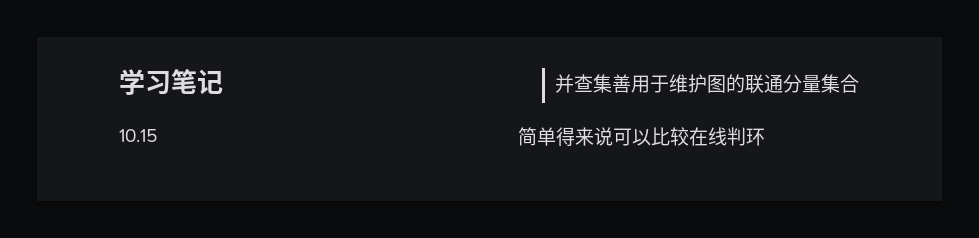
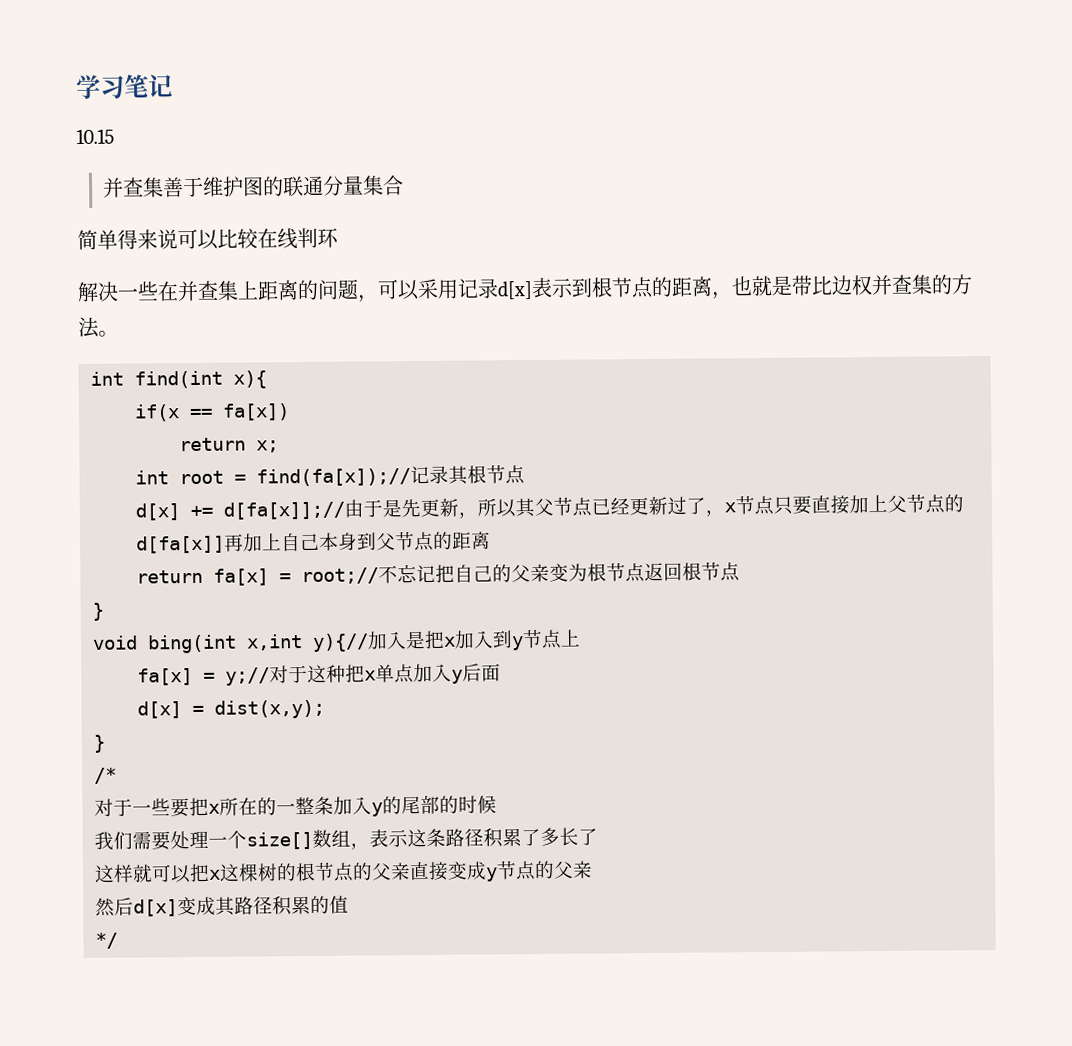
[631,75,651,93] 用 -> (184, 187) none
(765, 137) none -> [77,274,973,303] [78,316,119,338] [90,370,267,389] [134,403,290,422] [179,437,279,453] [135,464,525,487] [135,493,964,521] [136,531,491,554] [136,561,740,586] [92,602,104,621] [92,628,581,654] [137,663,501,686] [137,699,325,719] [93,734,105,753] [94,767,117,784] [94,795,497,818] [94,827,598,851] [94,860,593,884] [95,895,349,917] [95,932,118,949] // 解决一些在并查集上距离的问题，可以采用记录d[x]表示到根节点的距离，也就是带比边权并查集的方法。 // int find(int x){ // if(x == fa[x]) // return x; // int root = find(fa[x]);//记录其根节点 // d[x] += d[fa[x]];//由于是先更新，所以其父节点已经更新过了，x节点只要直接加上父节点的d[fa[x]]再加上自己本身到父节点的距离 // return fa[x] = root;//不忘记把自己的父亲变为根节点返回根节点 // } // void bing(int x,int y){//加入是把x加入到y节点上 // fa[x] = y;//对于这种把x单点加入y后面 // d[x] = dist(x,y); // } // /* // 对于一些要把x所在的一整条加入y的尾部的时候 // 我们需要处理一个size[]数组，表示这条路径积累了多长了 // 这样就可以把x这棵树的根节点的父亲直接变成y节点的父亲 // 然后d[x]变成其路径积累的值 // */

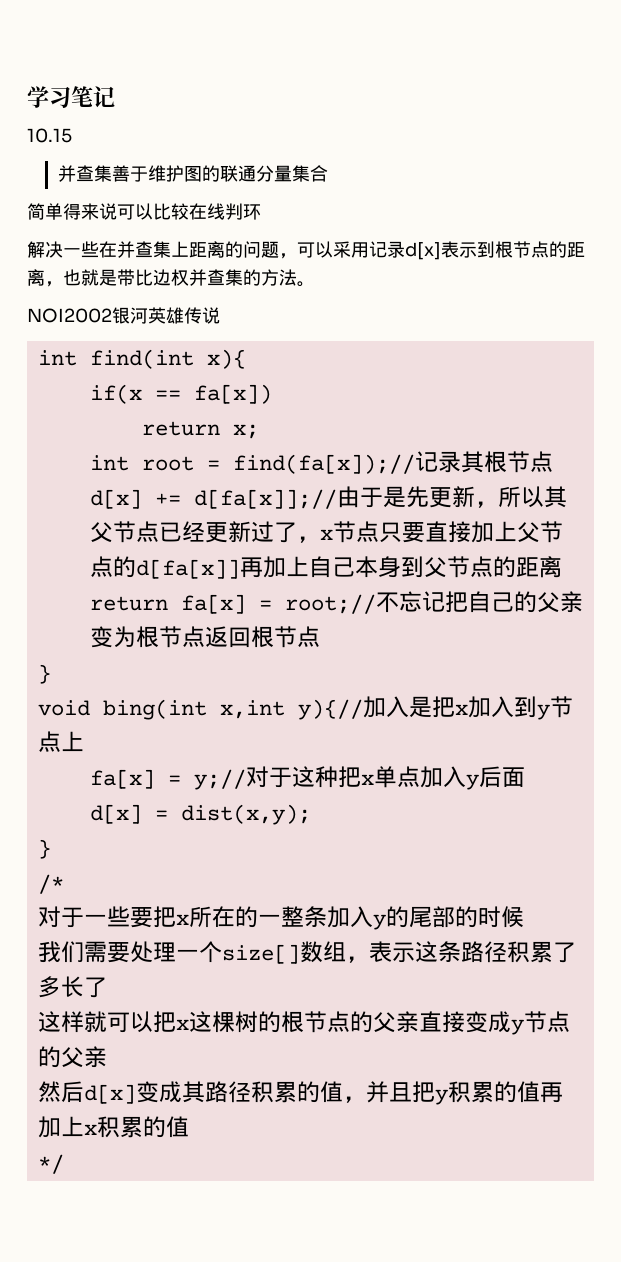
(119, 333) none -> [27,307,220,324] // NOI2002银河英雄传说
(349, 904) none -> [342,1081,563,1105] [37,1116,189,1138] ，并且把y积累的值再加上x积累的值

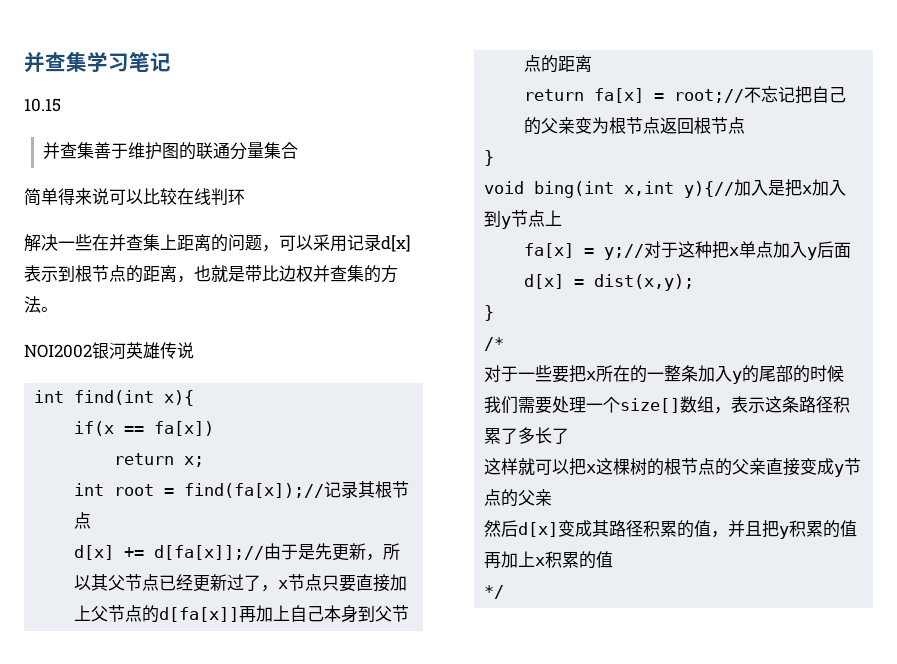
(27, 97) none -> [24,52,87,73] 并查集

